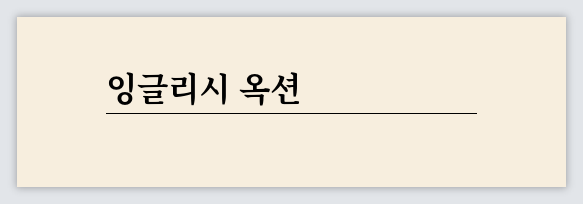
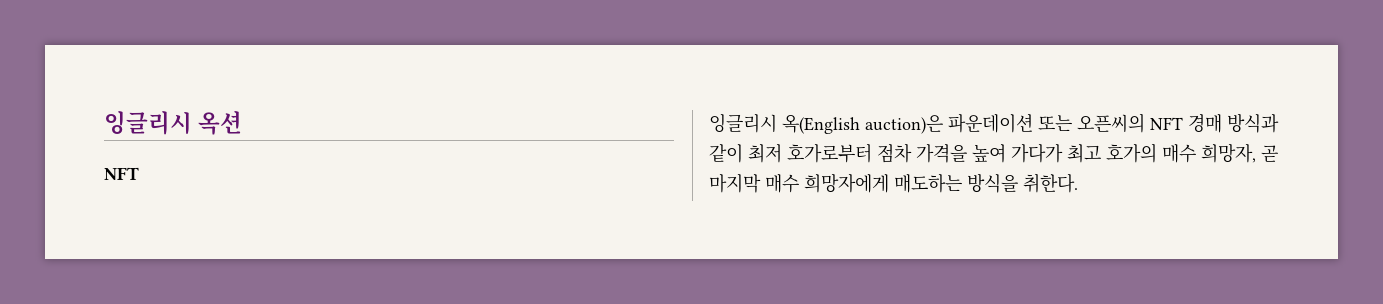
(301, 89) none -> [104,167,139,180] [709,113,1279,134] [709,143,1278,163] [709,173,1078,193] // NFT // 잉글리시 옥(English auction)은 파운데이션 또는 오픈씨의 NFT 경매 방식과 같이 최저 호가로부터 점차 가격을 높여 가다가 최고 호가의 매수 희망자, 곧 마지막 매수 희망자에게 매도하는 방식을 취한다.

